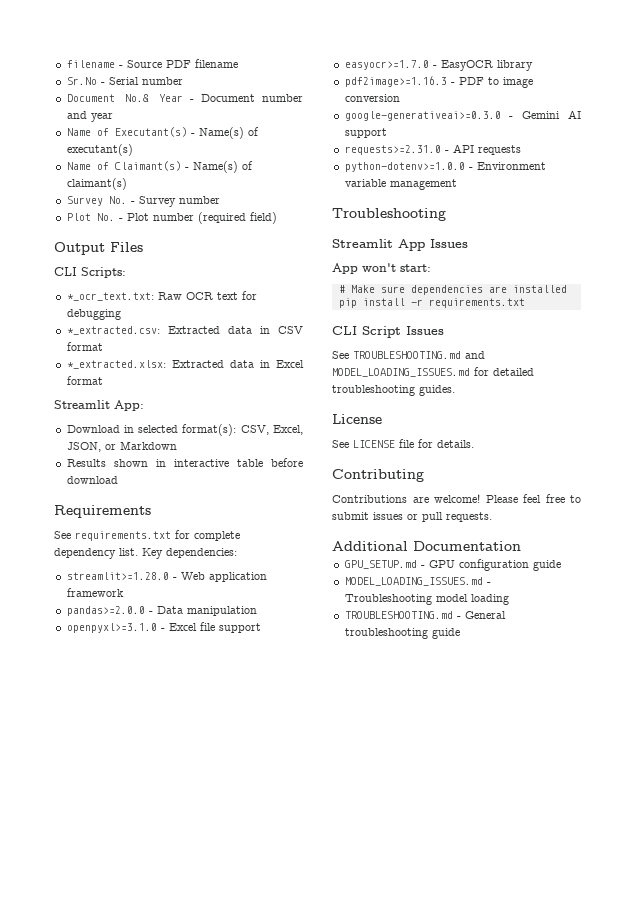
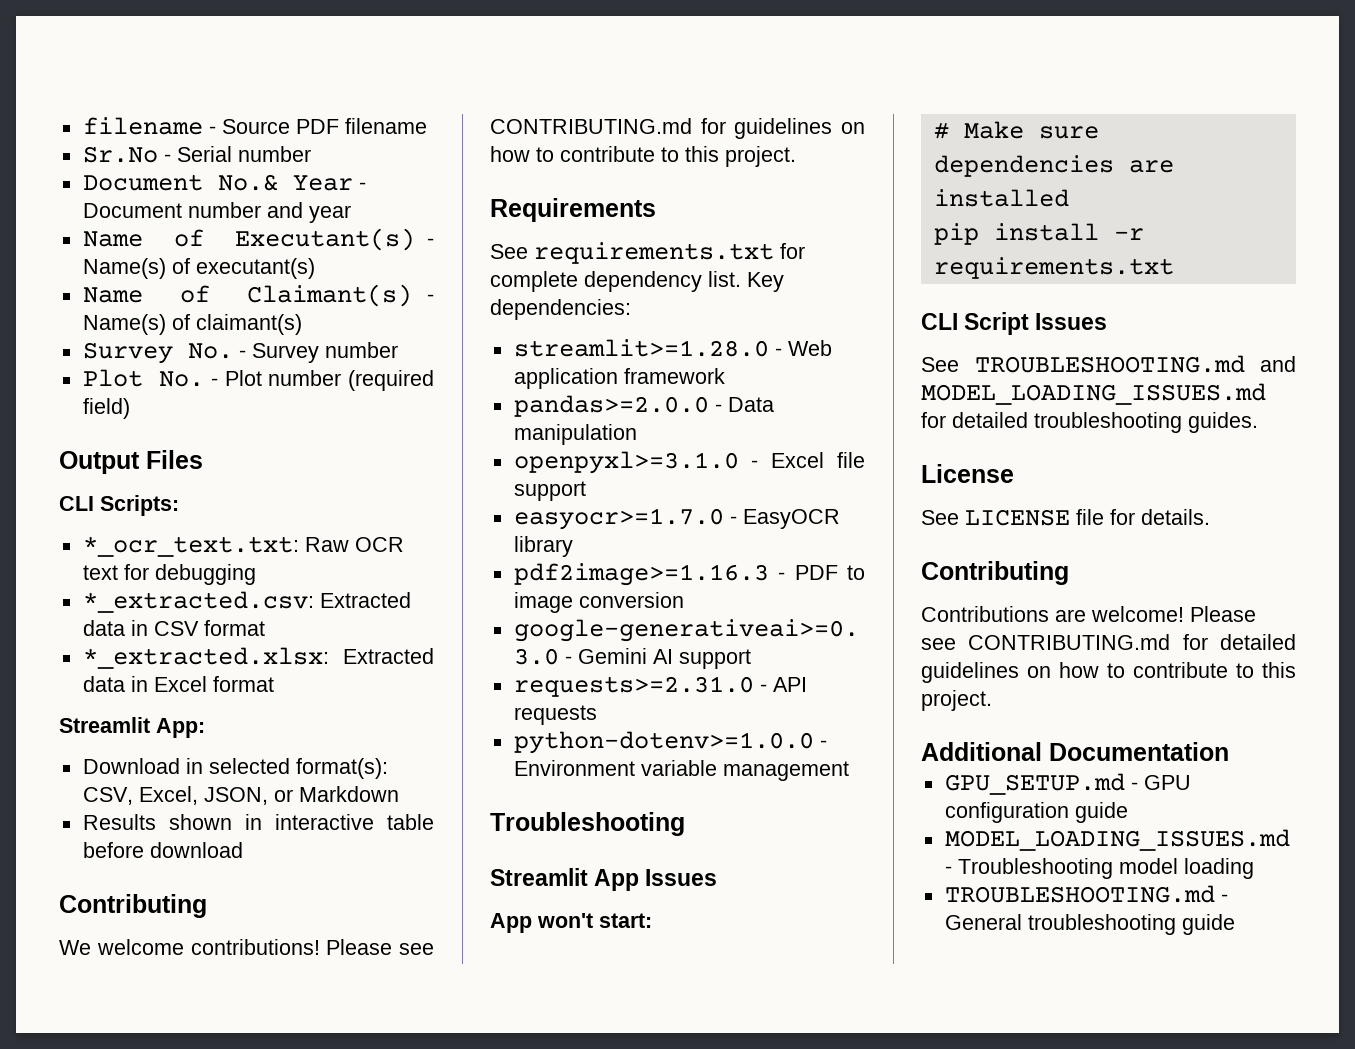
(118, 480) none -> [59,894,207,918] [59,939,434,955] [490,118,865,139] [490,146,796,167] // Contributing // We welcome contributions! Please see CONTRIBUTING.md for guidelines on how to contribute to this project.
[523,494,581,503] [332,512,492,522] feel free to submit issues or pull requests. -> [921,634,1296,650] [921,662,1296,683] [921,690,992,711] see CONTRIBUTING.md for detailed guidelines on how to contribute to this project.

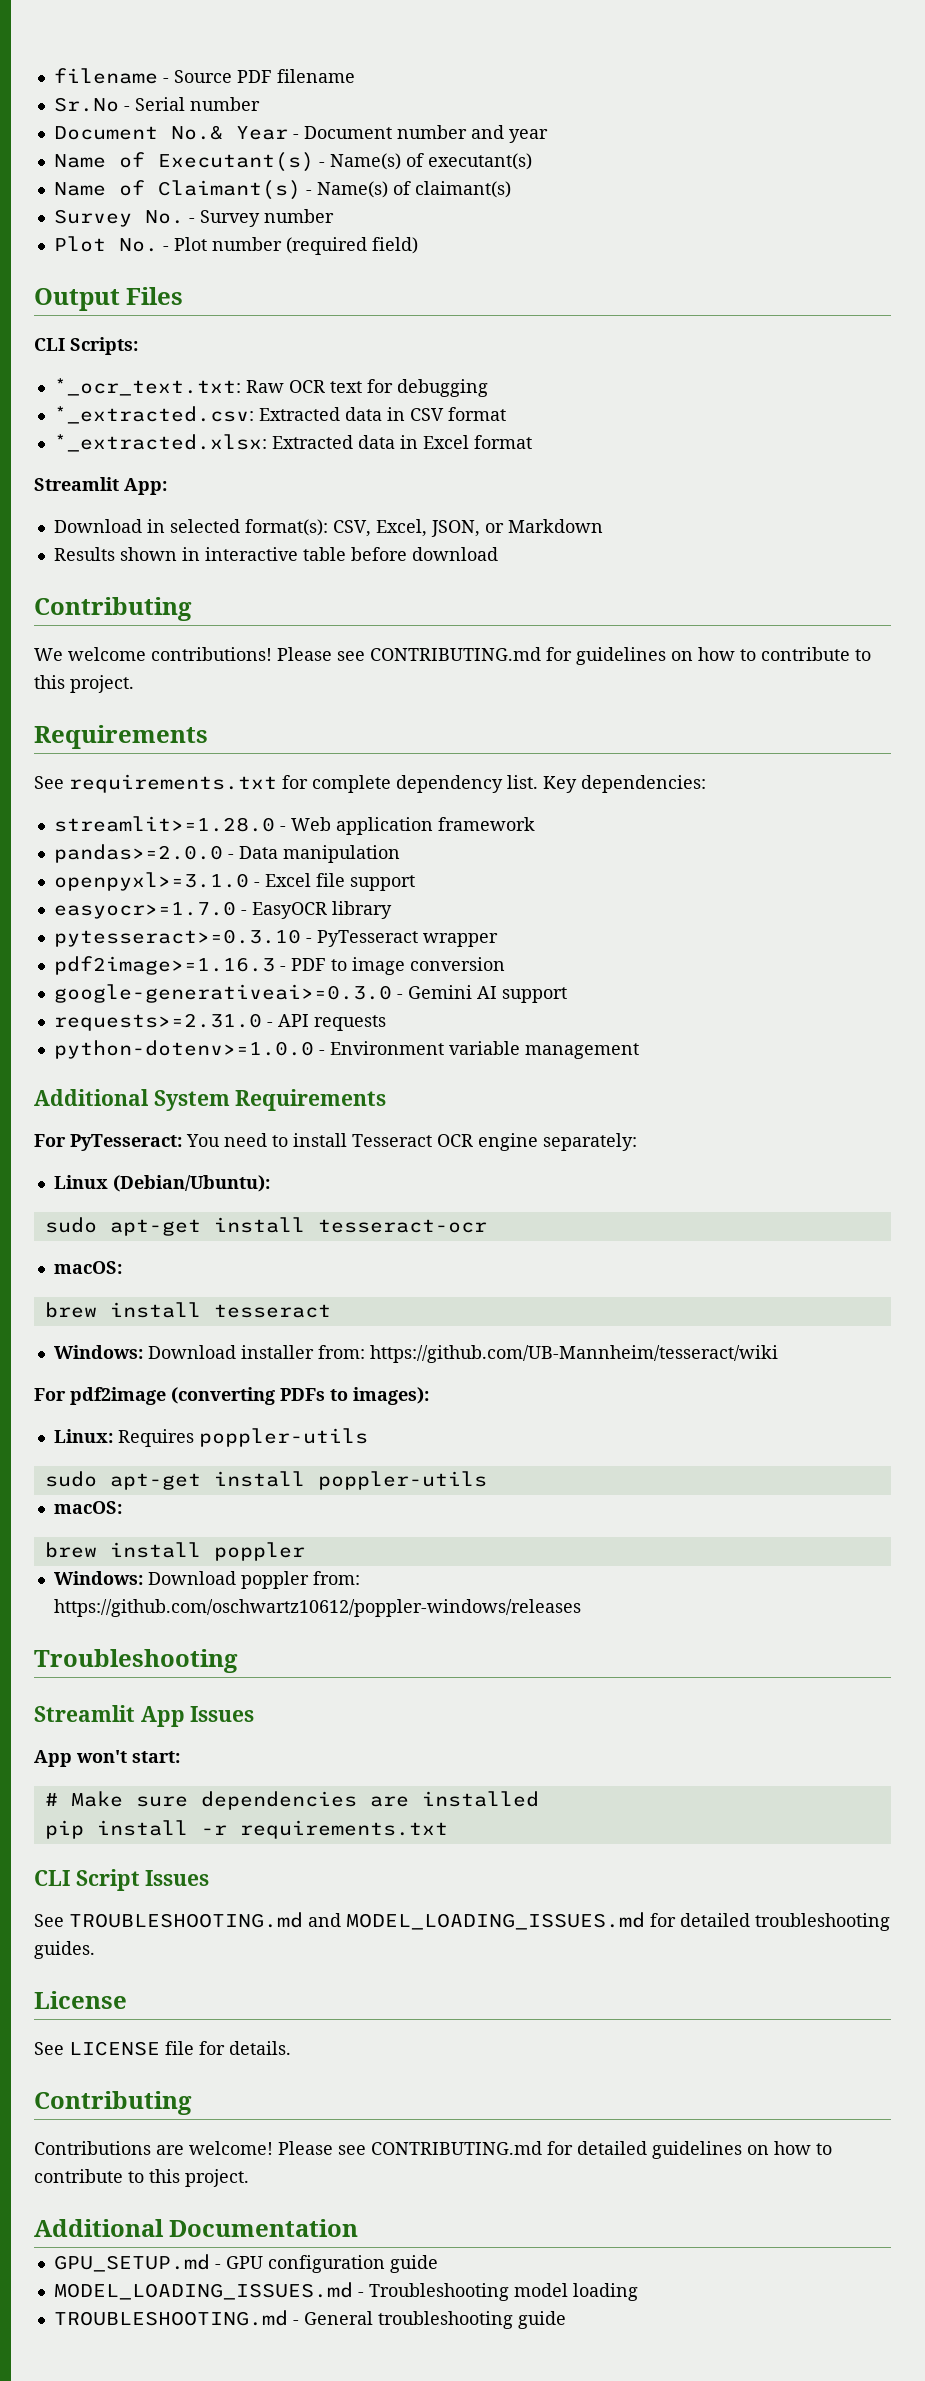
(573, 546) none -> [53,929,498,947] // pytesseract>=0.3.10 - PyTesseract wrapper
(849, 771) none -> [34,1089,387,1111] [34,1133,637,1151] [53,1175,270,1192] [44,1217,487,1236] [53,1261,122,1274] [44,1302,331,1318] [53,1345,778,1363] [34,1387,429,1405] [53,1428,368,1447] [44,1471,487,1490] [53,1501,122,1514] [44,1542,305,1561] [53,1571,360,1589] [53,1599,581,1617] // Additional System Requirements // For PyTesseract: You need to install Tesseract OCR engine separately: // Linux (Debian/Ubuntu): // sudo apt-get install tesseract-ocr // macOS: // brew install tesseract // Windows: Download installer from: https://github.com/UB-Mannheim/tesseract/wiki // For pdf2image (converting PDFs to images): // Linux: Requires poppler-utils // sudo apt-get install poppler-utils // macOS: // brew install poppler // Windows: Download poppler from: https://github.com/oschwartz10612/poppler-windows/releases

